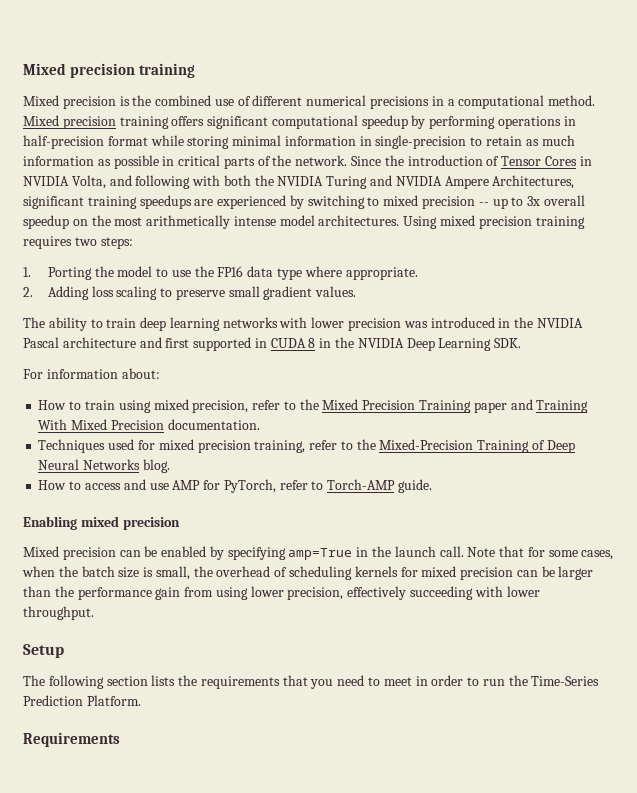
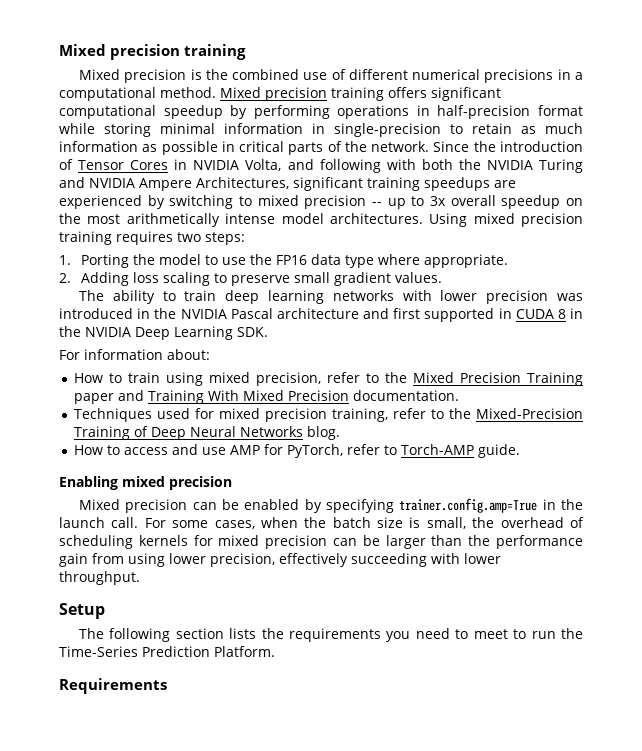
[288,548,353,560] amp=True -> [399,498,538,513] trainer.config.amp=True
[467,546,545,557] Note that for -> [144,518,166,528] For
[282,675,308,686] that -> (382, 635) none
[415,675,464,686] in order -> (508, 634) none

